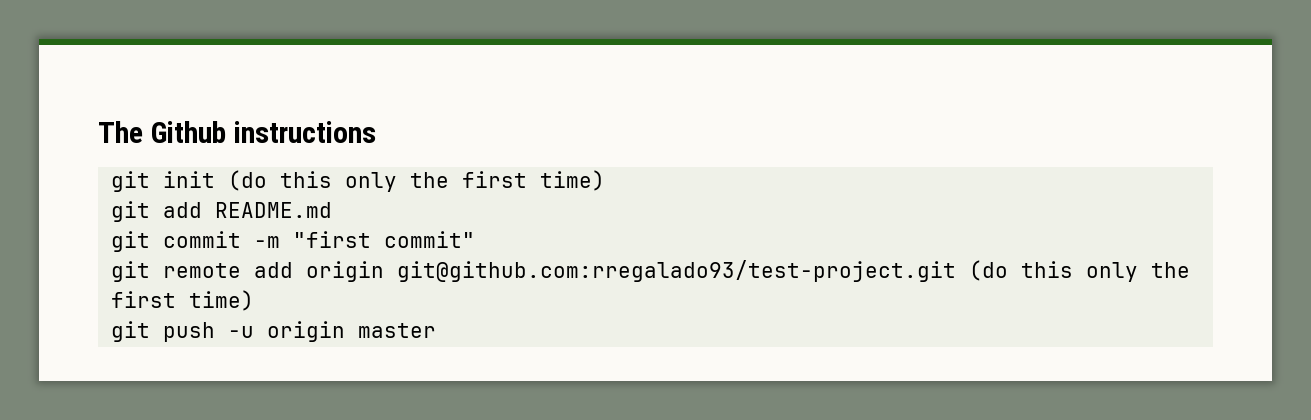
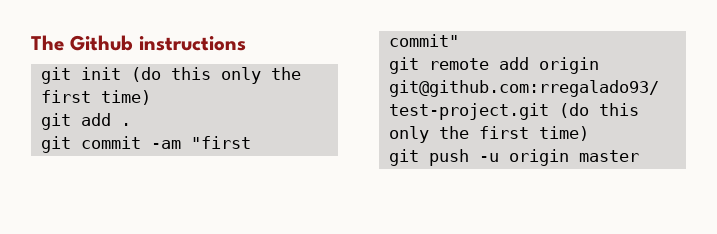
[214,202,332,218] README.md -> [120,123,131,126] .
[253,236,280,248] -m -> [150,140,181,149] -am

